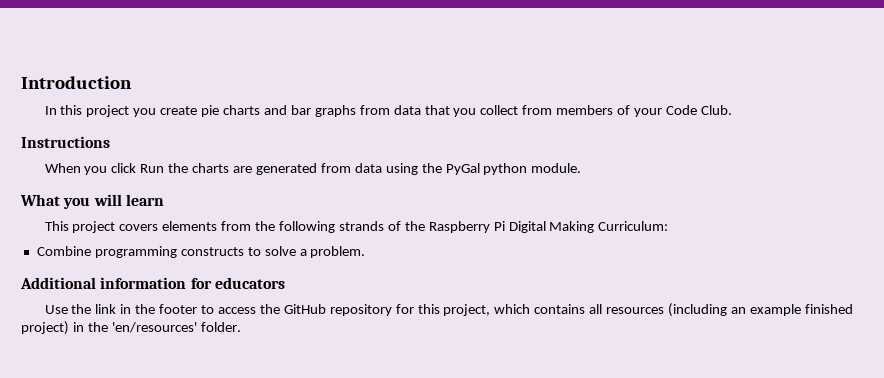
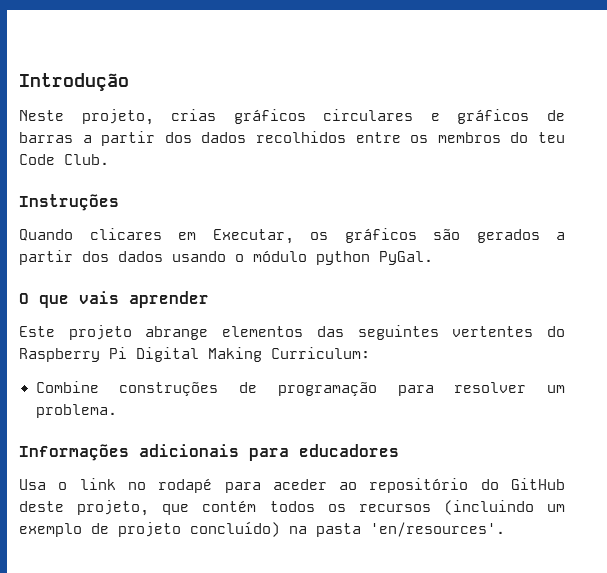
[21,76,132,89] [44,105,732,117] [21,136,110,148] [44,163,582,175] [20,194,164,209] [44,221,425,233] Introduction // In this project you create pie charts and bar graphs from data that you collect from members of your Code Club. // Instructions // When you click Run the charts are generated from data using the PyGal python module. // What you will learn // This project covers elements from the following strands of the -> [19,73,129,91] [19,109,565,125] [19,131,566,146] [19,154,109,165] [19,194,119,211] [19,228,565,244] [19,250,433,265] [19,291,209,308] [19,325,565,340] Introdução // Neste projeto, crias gráficos circulares e gráficos de barras a partir dos dados recolhidos entre os membros do teu Code Club. // Instruções // Quando clicares em Executar, os gráficos são gerados a partir dos dados usando o módulo python PyGal. // O que vais aprender // Este projeto abrange elementos das seguintes vertentes do
[94,246,366,258] [20,277,285,289] [44,303,853,317] [21,321,241,335] programming constructs to solve a problem. // Additional information for educators // Use the link in the footer to access the GitHub repository for this project, which contains all resources (including an example finished project) in the 'en/resources' folder. -> [119,382,565,396] [35,404,117,418] [19,444,399,461] [19,478,565,493] [19,500,565,516] [19,521,505,537] construções de programação para resolver um problema. // Informações adicionais para educadores // Usa o link no rodapé para aceder ao repositório do GitHub deste projeto, que contém todos os recursos (incluindo um exemplo de projeto concluído) na pasta 'en/resources'.

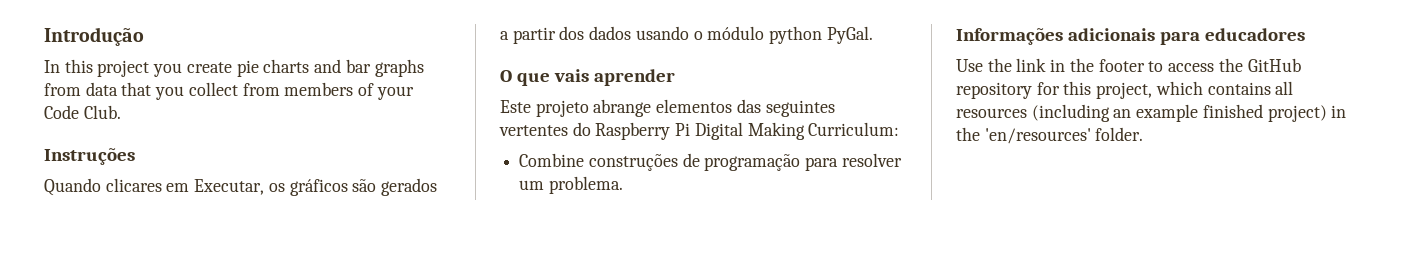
[19,109,565,125] [19,131,566,146] Neste projeto, crias gráficos circulares e gráficos de barras a partir dos dados recolhidos entre os membros do teu -> [44,59,424,77] [44,82,414,100] In this project you create pie charts and bar graphs from data that you collect from members of your
[19,478,565,493] [19,500,565,516] [19,521,505,537] Usa o link no rodapé para aceder ao repositório do GitHub deste projeto, que contém todos os recursos (incluindo um exemplo de projeto concluído) na pasta 'en/resources'. -> [956,58,1301,72] [956,81,1294,99] [956,104,1347,122] [956,127,1144,144] Use the link in the footer to access the GitHub repository for this project, which contains all resources (including an example finished project) in the 'en/resources' folder.

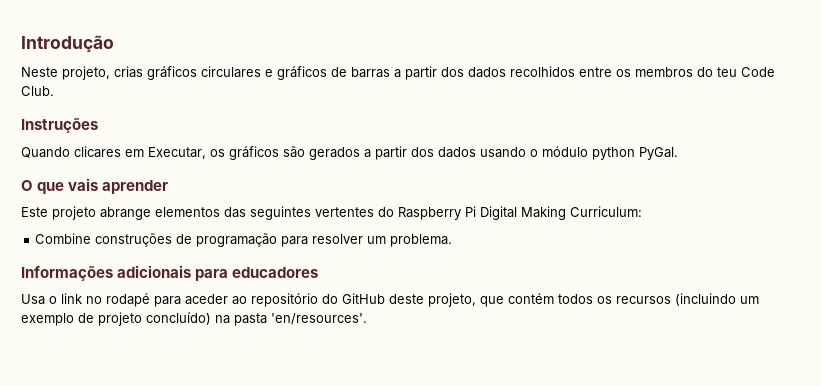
[44,59,424,77] [44,82,414,100] In this project you create pie charts and bar graphs from data that you collect from members of your -> [21,66,737,80] Neste projeto, crias gráficos circulares e gráficos de barras a partir dos dados recolhidos entre os membros do teu
[956,58,1301,72] [956,81,1294,99] [956,104,1347,122] [956,127,1144,144] Use the link in the footer to access the GitHub repository for this project, which contains all resources (including an example finished project) in the 'en/resources' folder. -> [21,293,759,307] [21,312,367,326] Usa o link no rodapé para aceder ao repositório do GitHub deste projeto, que contém todos os recursos (incluindo um exemplo de projeto concluído) na pasta 'en/resources'.

